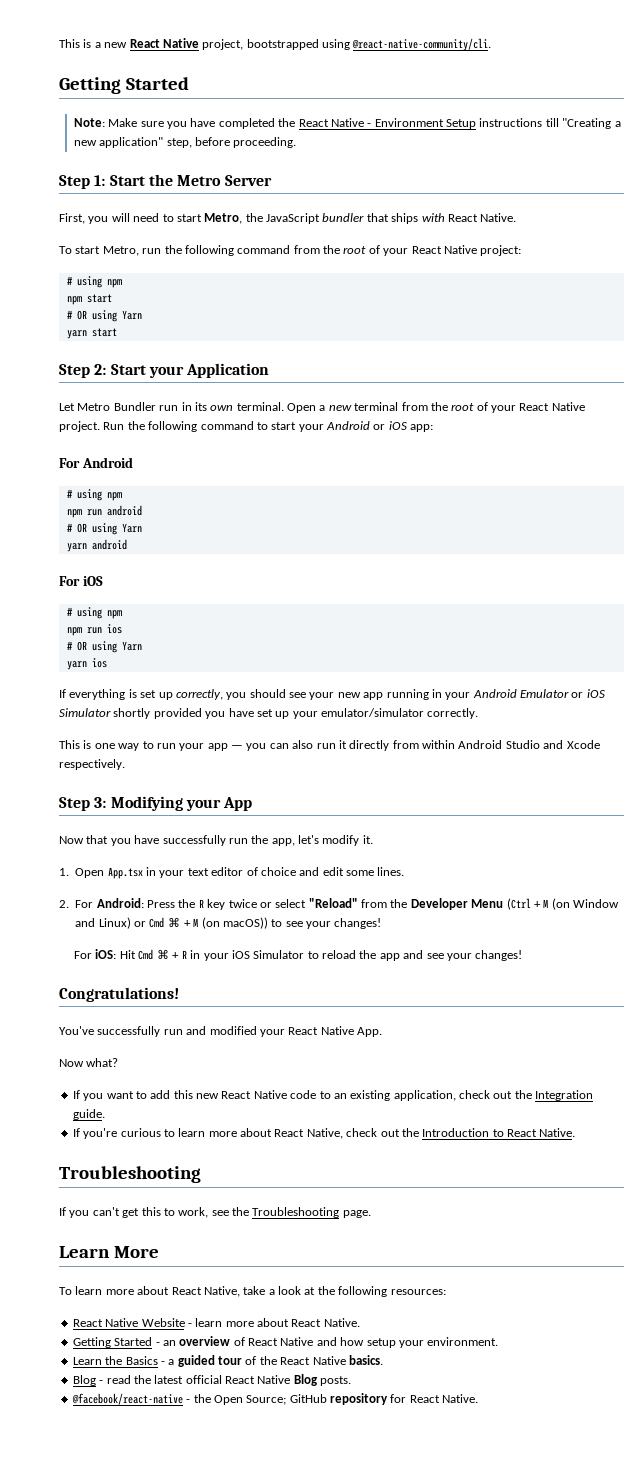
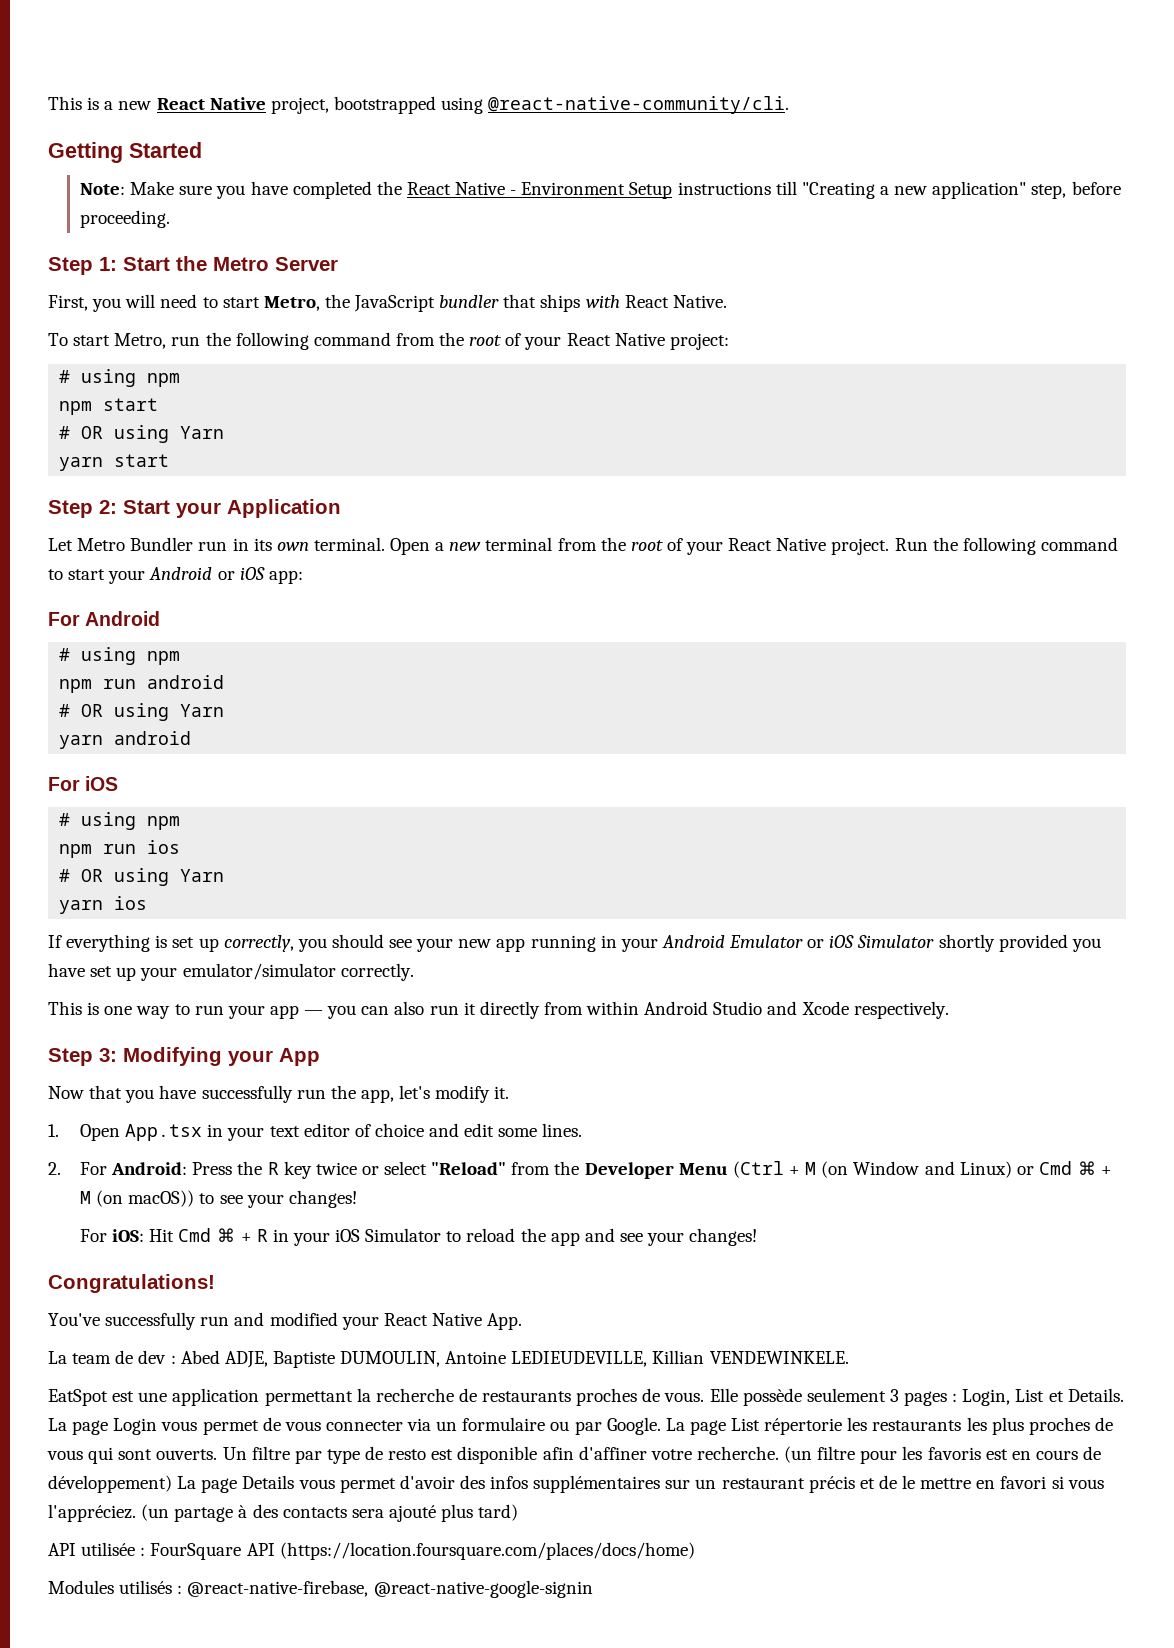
[59,1058,119,1067] [72,1090,594,1101] [72,1109,105,1120] [72,1128,576,1139] [59,1166,201,1183] [59,1207,371,1218] [59,1246,159,1258] [59,1286,446,1297] [72,1318,360,1327] [72,1336,499,1348] [72,1355,383,1367] [72,1374,352,1386] [71,1393,479,1405] Now what? // If you want to add this new React Native code to an existing application, check out the Integration guide. // If you're curious to learn more about React Native, check out the Introduction to React Native. // Troubleshooting // If you can't get this to work, see the Troubleshooting page. // Learn More // To learn more about React Native, take a look at the following resources: // React Native Website - learn more about React Native. // Getting Started - an overview of React Native and how setup your environment. // Learn the Basics - a guided tour of the React Native basics. // Blog - read the latest official React Native Blog posts. // @facebook/react-native - the Open Source; GitHub repository for React Native. -> [48,1350,849,1368] [48,1388,1124,1406] [48,1417,1113,1435] [47,1446,1102,1464] [48,1475,1104,1493] [48,1504,519,1522] [48,1542,695,1560] [48,1580,593,1598] La team de dev : Abed ADJE, Baptiste DUMOULIN, Antoine LEDIEUDEVILLE, Killian VENDEWINKELE. // EatSpot est une application permettant la recherche de restaurants proches de vous. Elle possède seulement 3 pages : Login, List et Details. La page Login vous permet de vous connecter via un formulaire ou par Google. La page List répertorie les restaurants les plus proches de vous qui sont ouverts. Un filtre par type de resto est disponible afin d'affiner votre recherche. (un filtre pour les favoris est en cours de développement) La page Details vous permet d'avoir des infos supplémentaires sur un restaurant précis et de le mettre en favori si vous l'appréciez. (un partage à des contacts sera ajouté plus tard) // API utilisée : FourSquare API (https://location.foursquare.com/places/docs/home) // Modules utilisés : @react-native-firebase, @react-native-google-signin

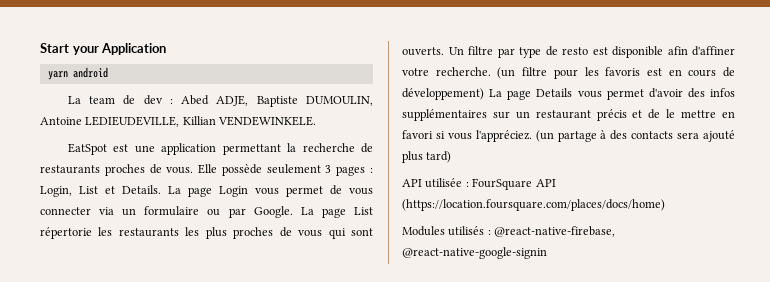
[48,96,790,114] [48,142,202,163] [80,181,1121,199] [80,210,171,228] [48,256,338,275] [48,294,727,312] [48,332,729,350] [59,369,181,387] [59,398,159,415] [59,425,225,443] [59,454,170,471] [48,499,341,518] [48,537,1118,555] [48,567,303,584] [48,611,161,626] [59,647,181,665] [59,675,225,693] [59,703,225,721] [59,731,192,749] [48,776,119,791] [59,812,181,830] [59,840,181,858] [59,868,225,886] [59,896,148,914] [48,934,1101,952] [48,963,414,981] [48,1001,949,1019] [48,1047,320,1066] [48,1085,510,1103] [48,1123,583,1141] [48,1161,1113,1179] [80,1190,357,1208] [80,1228,758,1246] [48,1274,215,1293] [48,1312,523,1330] This is a new React Native project, bootstrapped using @react-native-community/cli. // Getting Started // Note: Make sure you have completed the React Native - Environment Setup instructions till "Creating a new application" step, before proceeding. // Step 1: Start the Metro Server // First, you will need to start Metro, the JavaScript bundler that ships with React Native. // To start Metro, run the following command from the root of your React Native project: // # using npm // npm start // # OR using Yarn // yarn start // Step 2: Start your Application // Let Metro Bundler run in its own terminal. Open a new terminal from the root of your React Native project. Run the following command to start your Android or iOS app: // For Android // # using npm // npm run android // # OR using Yarn // yarn android // For iOS // # using npm // npm run ios // # OR using Yarn // yarn ios // If everything is set up correctly, you should see your new app running in your Android Emulator or iOS Simulator shortly provided you have set up your emulator/simulator correctly. // This is one way to run your app — you can also run it directly from within Android Studio and Xcode respectively. // Step 3: Modifying your App // Now that you have successfully run the app, let's modify it. // 1. Open App.tsx in your text editor of choice and edit some lines. // 2. For Android: Press the R key twice or select "Reload" from the Developer Menu (Ctrl + M (on Window and Linux) or Cmd ⌘ + M (on macOS)) to see your changes! // For iOS: Hit Cmd ⌘ + R in your iOS Simulator to reload the app and see your changes! // Congratulations! // You've successfully run and modified your React Native App. -> [40,43,167,55] [47,67,108,80] Start your Application // yarn android

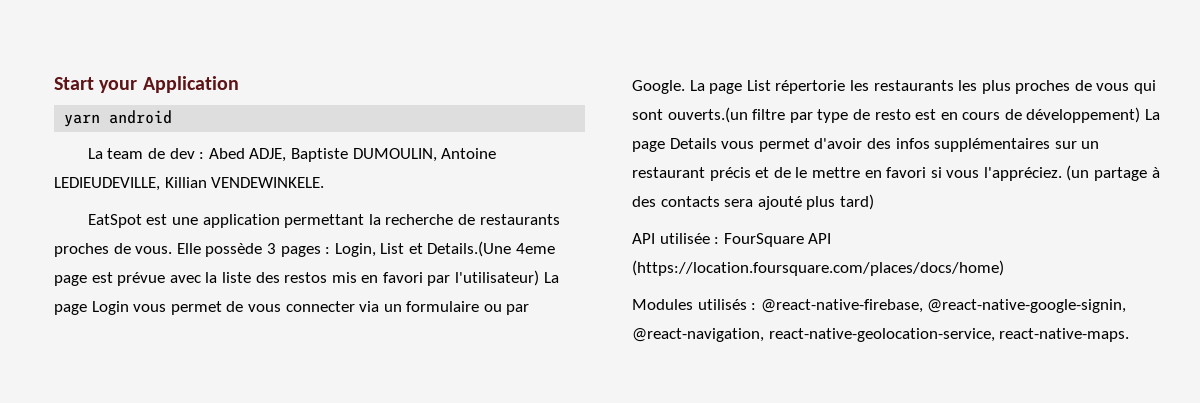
[266,164,321,174] seulement -> (263, 250) none
[122,185,161,194] Details. -> [427,241,556,257] [54,270,540,286] Details.(Une 4eme page est prévue avec la liste des restos mis en favori par l'utilisateur)
[402,47,464,56] ouverts. Un -> [667,107,748,123] ouverts.(un
[612,46,735,58] [402,67,662,79] disponible afin d'affiner votre recherche. (un filtre pour les favoris est -> (937, 114) none
[402,247,547,259] @react-native-google-signin -> [927,299,1127,313] [632,328,1130,342] @react-native-google-signin, @react-navigation, react-native-geolocation-service, react-native-maps.

